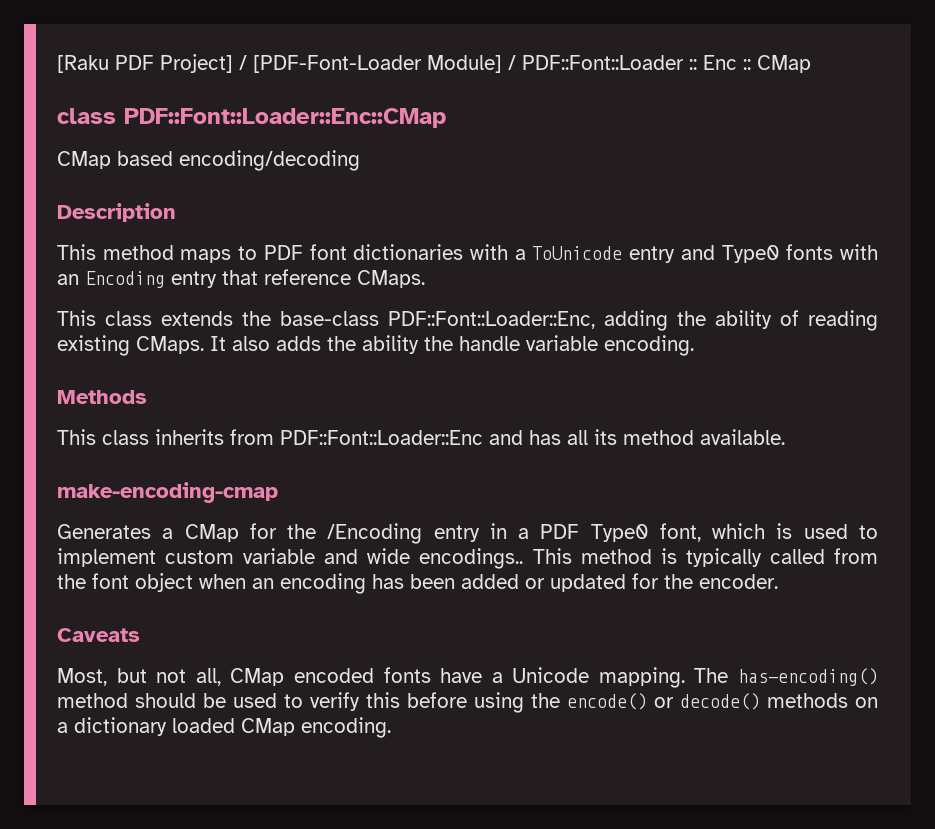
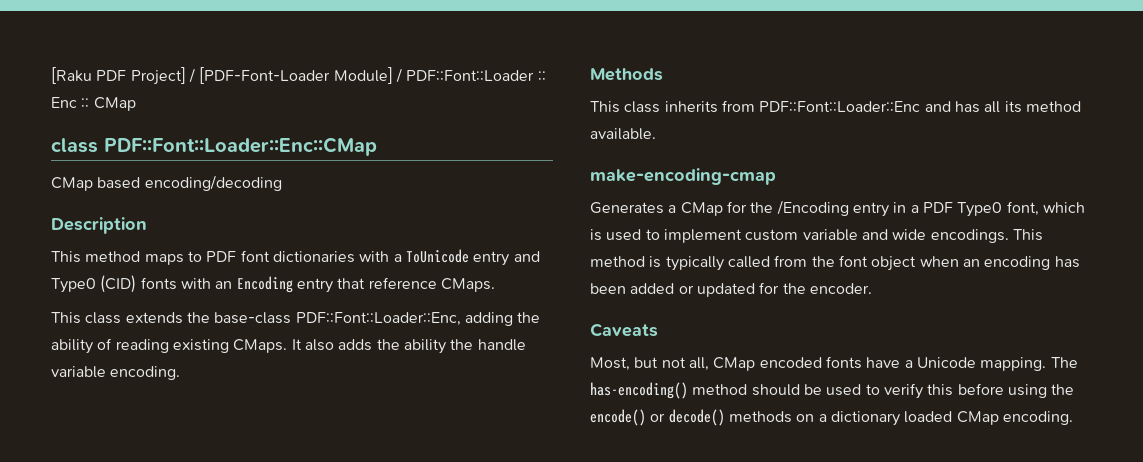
(780, 254) none -> [100,275,137,293] (CID)
[419,548,524,569] encodings.. -> [930,229,1009,243] encodings.

